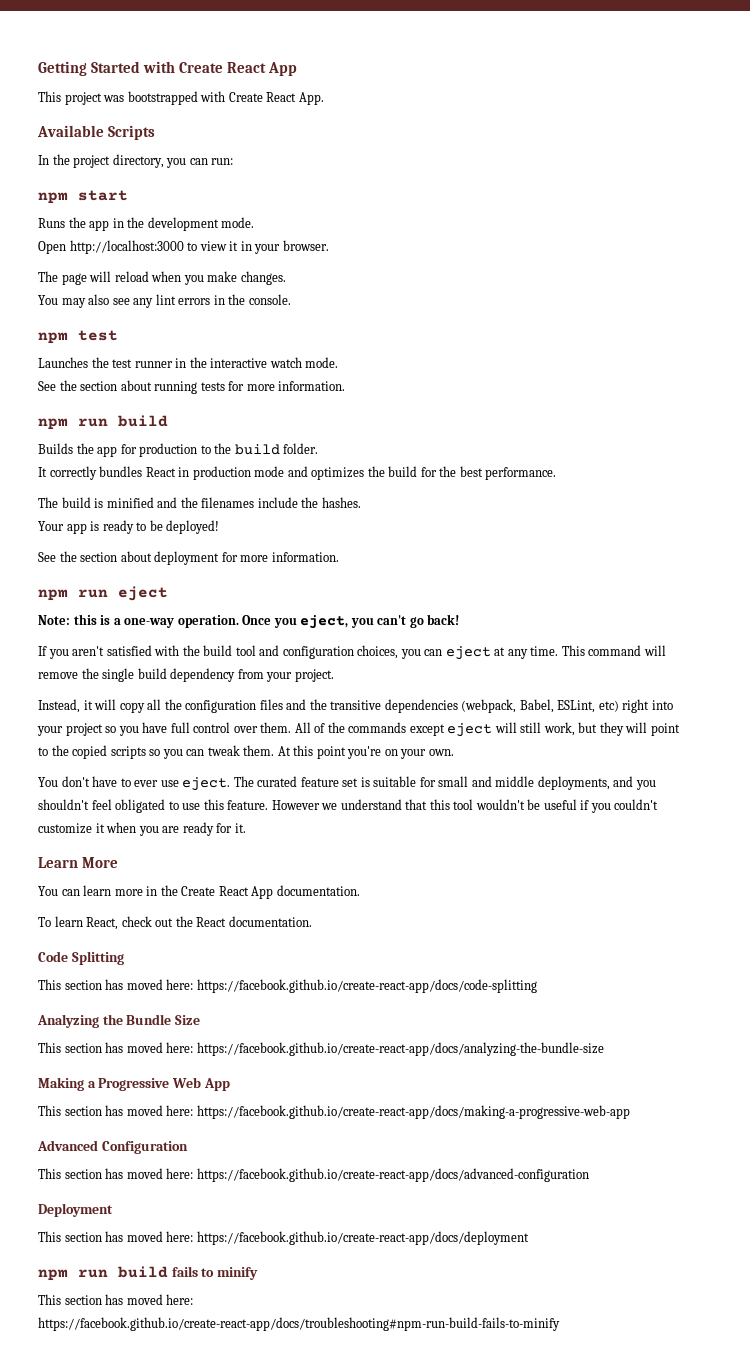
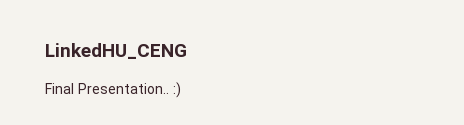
[38,61,298,76] [38,91,324,105] [37,125,155,140] [38,154,234,168] [38,190,128,204] [38,217,255,231] [38,240,329,254] [38,271,286,285] [38,294,291,308] [38,330,118,344] [38,357,339,368] [38,380,346,394] [38,415,168,430] [38,443,319,457] [38,466,557,480] [38,497,361,508] [38,520,220,534] [38,551,339,565] [38,586,168,601] [38,614,460,629] [38,645,666,660] [38,668,334,682] [38,699,673,713] [37,722,680,737] [38,745,454,759] [38,776,656,791] [38,799,659,813] [38,822,246,836] [38,857,118,868] [38,885,360,899] [38,916,312,930] [38,951,124,965] [38,979,537,993] [37,1014,200,1028] [38,1042,604,1056] [38,1077,230,1091] [38,1105,630,1119] [37,1140,188,1154] [38,1168,589,1182] [38,1203,113,1217] [38,1231,529,1245] [38,1266,258,1281] [38,1294,194,1305] [38,1317,560,1331] Getting Started with Create React App // This project was bootstrapped with Create React App. // Available Scripts // In the project directory, you can run: // npm start // Runs the app in the development mode. // Open http://localhost:3000 to view it in your browser. // The page will reload when you make changes. // You may also see any lint errors in the console. // npm test // Launches the test runner in the interactive watch mode. // See the section about running tests for more information. // npm run build // Builds the app for production to the build folder. // It correctly bundles React in production mode and optimizes the build for the best performance. // The build is minified and the filenames include the hashes. // Your app is ready to be deployed! // See the section about deployment for more information. // npm run eject // Note: this is a one-way operation. Once you eject, you can't go back! // If you aren't satisfied with the build tool and configuration choices, you can eject at any time. This command will remove the single build dependency from your project. // Instead, it will copy all the configuration files and the transitive dependencies (webpack, Babel, ESLint, etc) right into your project so you have full control over them. All of the commands except eject will still work, but they will point to the copied scripts so you can tweak them. At this point you're on your own. // You don't have to ever use eject. The curated feature set is suitable for small and middle deployments, and you shouldn't feel obligated to use this feature. However we understand that this tool wouldn't be useful if you couldn't customize it when you are ready for it. // Learn More // You can learn more in the Create React App documentation. // To learn React, check out the React documentation. // Code Splitting // This section has moved here: https://facebook.github.io/create-react-app/docs/code-splitting // Analyzing the Bundle Size // This section has moved here: https://facebook.github.io/create-react-app/docs/analyzing-the-bundle-size // Making a Progressive Web App // This section has moved here: https://facebook.github.io/create-react-app/docs/making-a-progressive-web-app // Advanced Configuration // This section has moved here: https://facebook.github.io/create-react-app/docs/advanced-configuration // Deployment // This section has moved here: https://facebook.github.io/create-react-app/docs/deployment // npm run build fails to minify // This section has moved here: https://facebook.github.io/create-react-app/docs/troubleshooting#npm-run-build-fails-to-minify -> [45,43,187,59] [45,82,181,98] LinkedHU_CENG // Final Presentation.. :)

